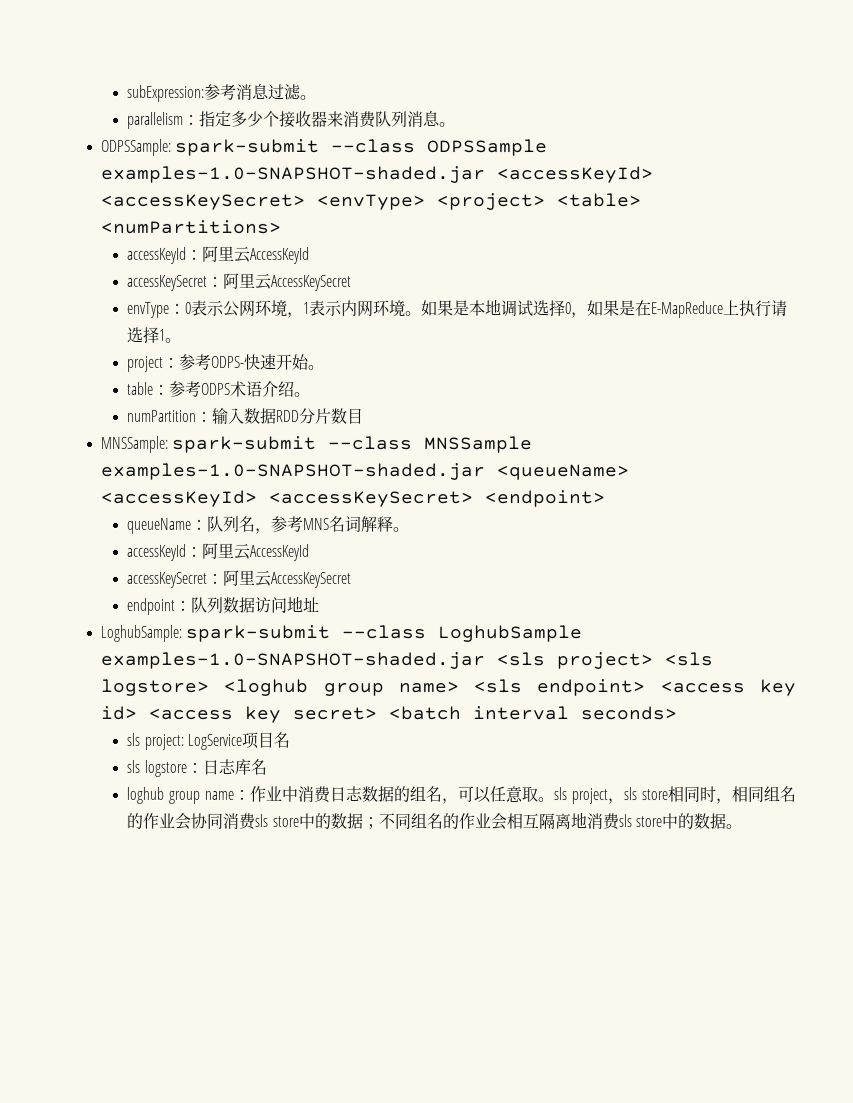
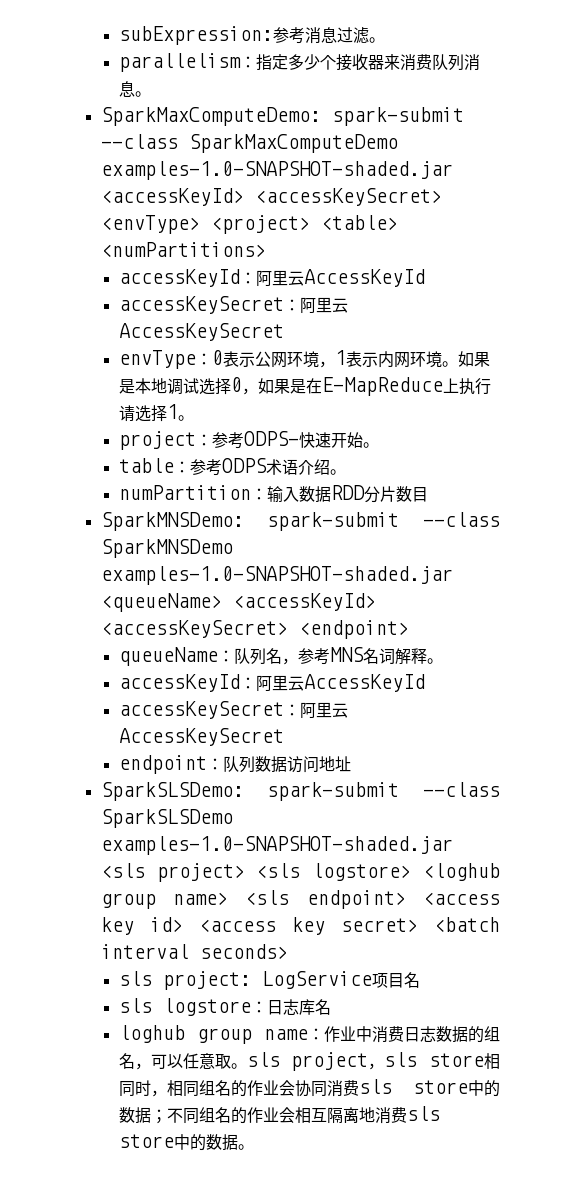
[100,138,549,157] ODPSSample: spark-submit --class ODPSSample -> [100,107,464,126] [100,134,398,153] SparkMaxComputeDemo: spark-submit --class SparkMaxComputeDemo
[100,435,534,454] MNSSample: spark-submit --class MNSSample -> [100,512,500,531] [100,539,233,558] SparkMNSDemo: spark-submit --class SparkMNSDemo
[99,624,583,643] LoghubSample: spark-submit --class LoghubSample -> [100,782,500,801] [100,809,233,828] SparkSLSDemo: spark-submit --class SparkSLSDemo

